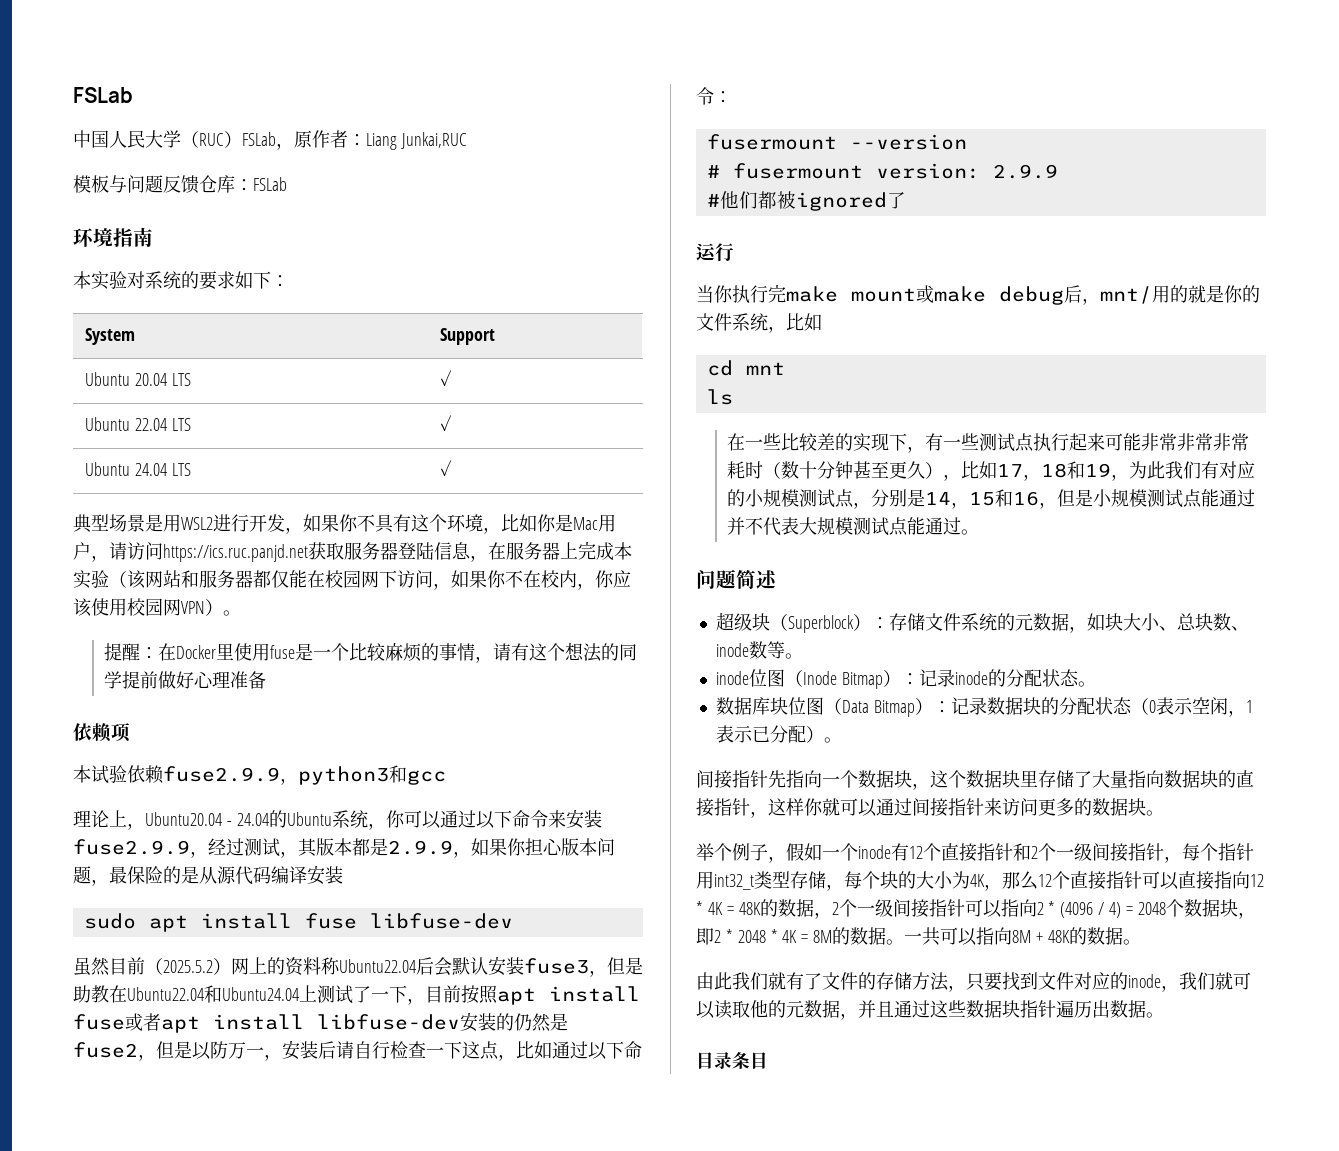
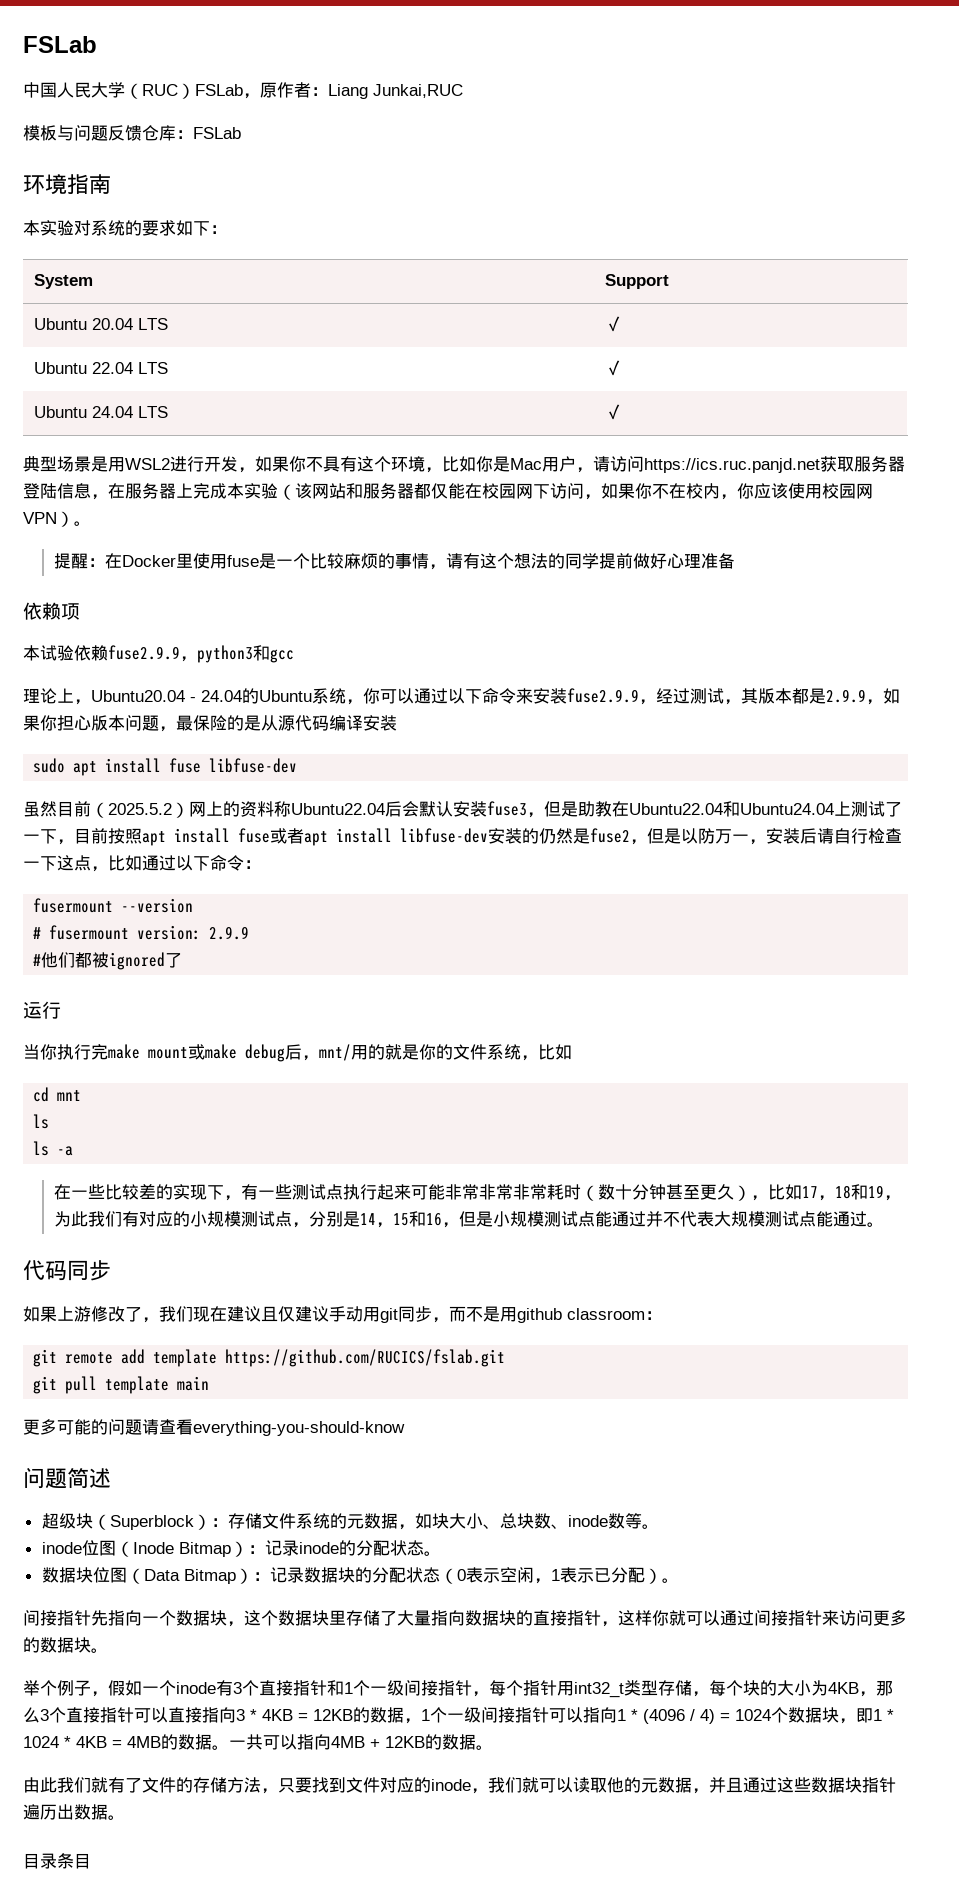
(733, 397) none -> [33,1141,74,1156] // ls -a
(980, 532) none -> [23,1260,111,1281] [23,1306,662,1323] [33,1349,506,1367] [33,1376,210,1394] [23,1419,405,1436] // 代码同步 // 如果上游修改了，我们现在建议且仅建议手动用git同步，而不是用github classroom： // git remote add template https://github.com/RUCICS/fslab.git // git pull template main // 更多可能的问题请查看everything-you-should-know
[751,697,770,715] 库 -> (76, 1575) none
[909,846,923,859] 12 -> [233,1682,242,1694] 3
[1031,846,1038,859] 2 -> [344,1682,353,1694] 1
[970,871,1052,891] 4K，那么12 -> [828,1681,893,1697] [23,1707,49,1723] 4KB，那么3
[1250,874,1264,887] [696,901,761,915] 12 * 4K = 48K -> [236,1709,353,1721] 3 * 4KB = 12KB
[831,902,839,915] 2 -> [421,1709,430,1721] 1
[1036,902,1044,915] 2 -> [617,1709,626,1721] 1
[1137,902,1166,915] 2048 -> [735,1709,771,1721] 1024
[714,929,833,943] 2 * 2048 * 4K = 8M -> [873,1709,894,1721] [23,1736,161,1748] 1 * 1024 * 4KB = 4MB
[1012,930,1070,943] 8M + 48K -> [331,1736,425,1748] 4MB + 12KB

